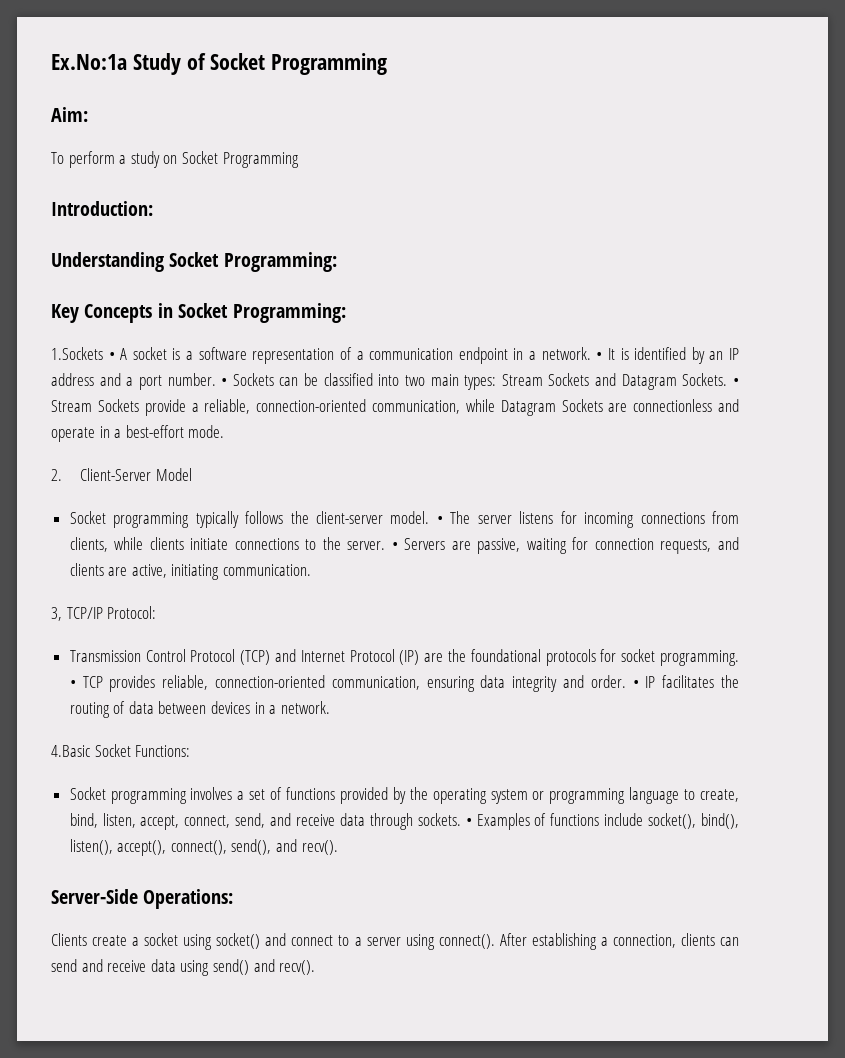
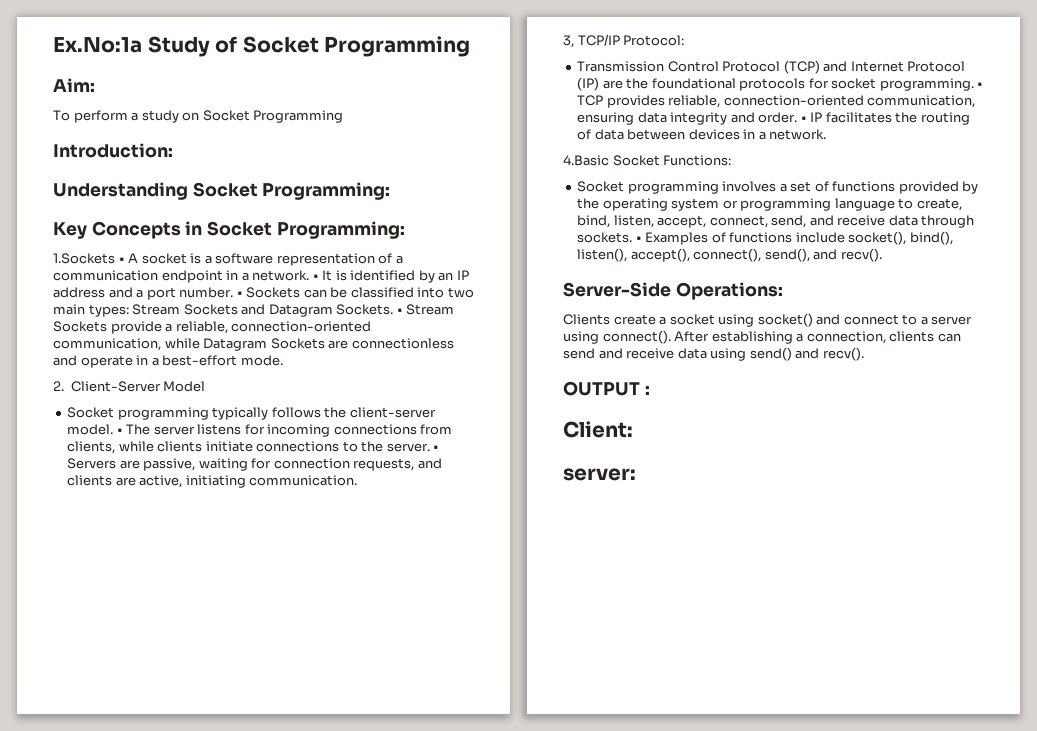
(316, 967) none -> [563,381,650,396] [563,421,633,438] [563,468,636,481] // OUTPUT : // Client: // server:

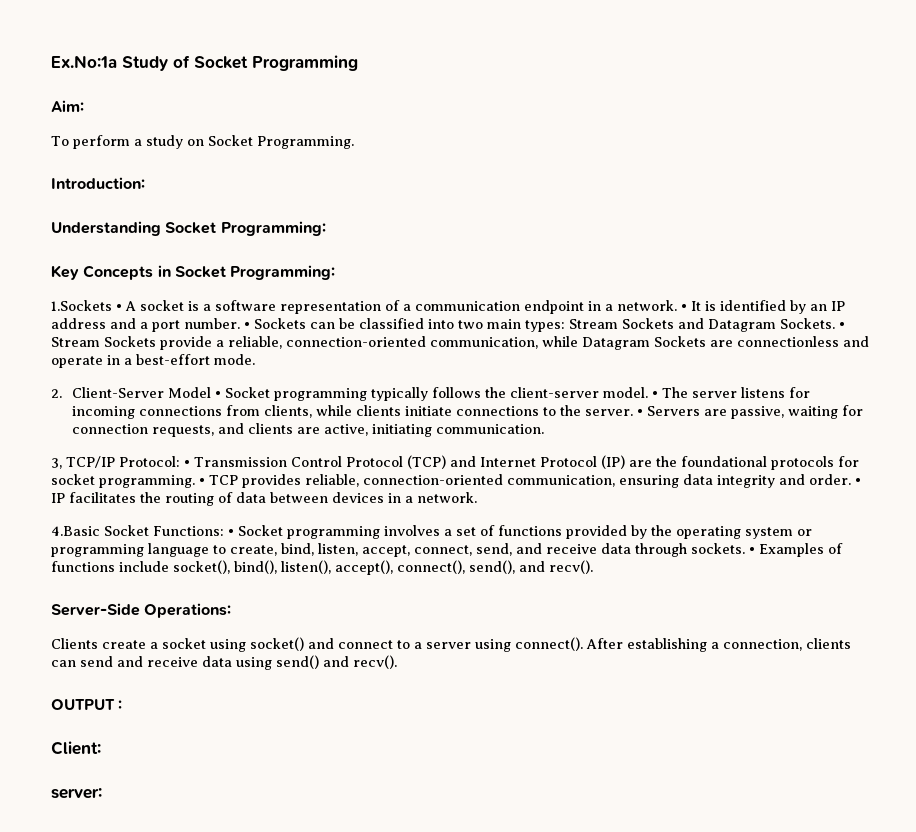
[253,110,344,123] Programming -> [256,136,354,149] Programming.
(206, 386) // -> [214,391,221,398] •
(685, 40) // -> [184,460,190,467] •
(732, 160) // -> [228,529,234,536] •

